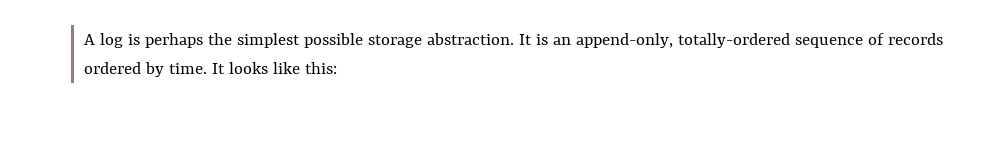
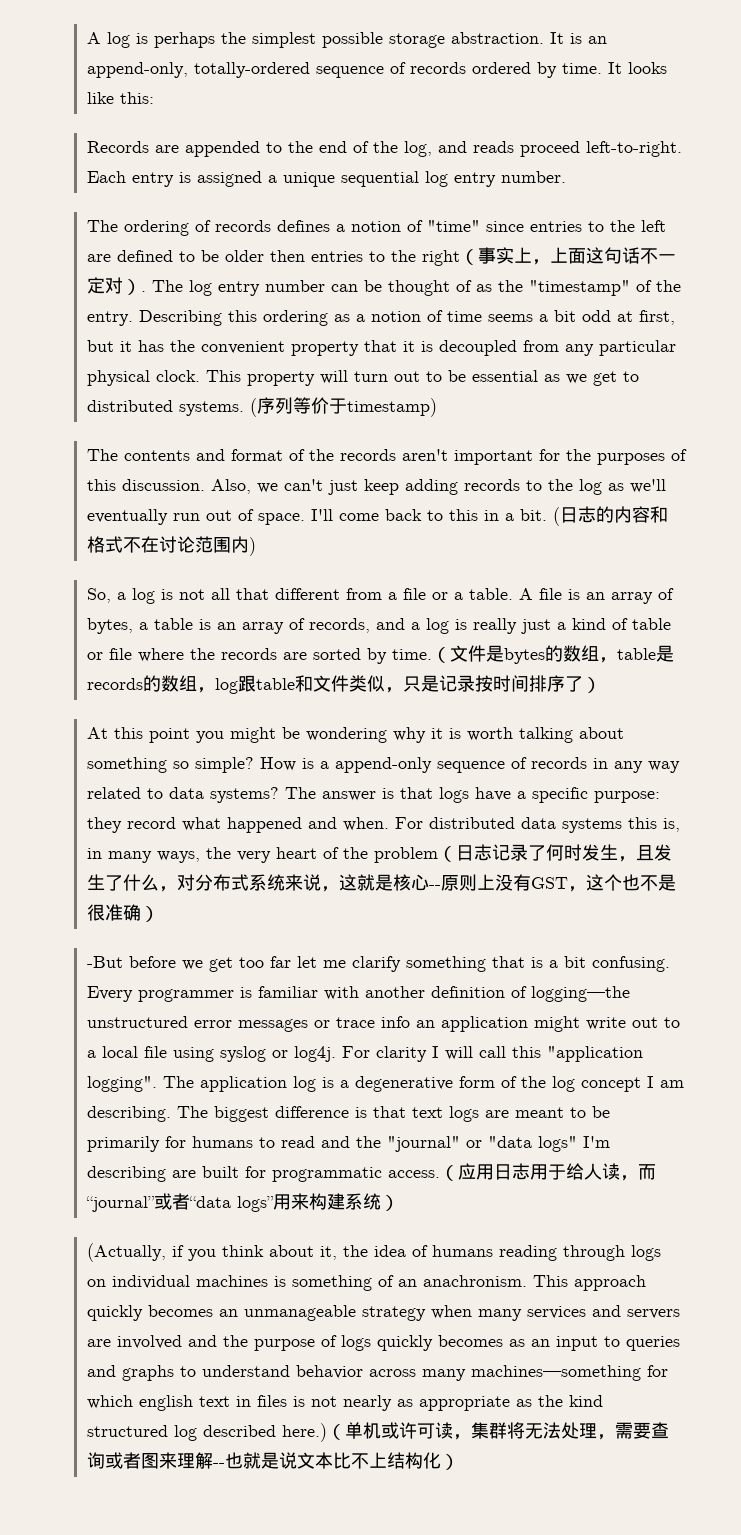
(338, 68) none -> [86,141,682,157] [86,171,566,187] [86,220,666,236] [86,247,676,266] [86,277,681,296] [86,310,675,326] [86,340,676,356] [86,370,639,386] [86,397,437,417] [86,449,687,465] [86,479,666,495] [86,506,668,526] [86,536,256,556] [86,588,674,604] [86,618,671,634] [86,645,674,664] [86,675,601,694] [86,727,624,743] [86,757,680,773] [86,787,660,803] [86,817,680,833] [86,844,672,863] [86,874,676,892] [86,904,159,922] [86,956,670,972] [86,986,630,1002] [86,1016,680,1032] [86,1046,643,1062] [86,1076,684,1092] [86,1106,610,1122] [86,1136,610,1152] [86,1163,656,1182] [85,1193,399,1212] [86,1243,661,1262] [86,1275,646,1291] [86,1305,680,1321] [86,1335,680,1351] [86,1365,668,1381] [86,1395,603,1411] [86,1422,669,1442] [86,1452,459,1470] // Records are appended to the end of the log, and reads proceed left-to-right. Each entry is assigned a unique sequential log entry number. // The ordering of records defines a notion of "time" since entries to the left are defined to be older then entries to the right（事实上，上面这句话不一定对）. The log entry number can be thought of as the "timestamp" of the entry. Describing this ordering as a notion of time seems a bit odd at first, but it has the convenient property that it is decoupled from any particular physical clock. This property will turn out to be essential as we get to distributed systems. (序列等价于timestamp) // The contents and format of the records aren't important for the purposes of this discussion. Also, we can't just keep adding records to the log as we'll eventually run out of space. I'll come back to this in a bit. (日志的内容和格式不在讨论范围内) // So, a log is not all that different from a file or a table. A file is an array of bytes, a table is an array of records, and a log is really just a kind of table or file where the records are sorted by time.（文件是bytes的数组，table是records的数组，log跟table和文件类似，只是记录按时间排序了） // At this point you might be wondering why it is worth talking about something so simple? How is a append-only sequence of records in any way related to data systems? The answer is that logs have a specific purpose: they record what happened and when. For distributed data systems this is, in many ways, the very heart of the problem（日志记录了何时发生，且发生了什么，对分布式系统来说，这就是核心--原则上没有GST，这个也不是很准确） // -But before we get too far let me clarify something that is a bit confusing. Every programmer is familiar with another definition of logging—the unstructured error messages or trace info an application might write out to a local file using syslog or log4j. For clarity I will call this "application logging". The application log is a degenerative form of the log concept I am describing. The biggest difference is that text logs are meant to be primarily for humans to read and the "journal" or "data logs" I'm describing are built for programmatic access.（应用日志用于给人读，而“journal”或者“data logs”用来构建系统） // (Actually, if you think about it, the idea of humans reading through logs on individual machines is something of an anachronism. This approach quickly becomes an unmanageable strategy when many services and servers are involved and the purpose of logs quickly becomes as an input to queries and graphs to understand behavior across many machines—something for which english text in files is not nearly as appropriate as the kind structured log described here.)（单机或许可读，集群将无法处理，需要查询或者图来理解--也就是说文本比不上结构化）

